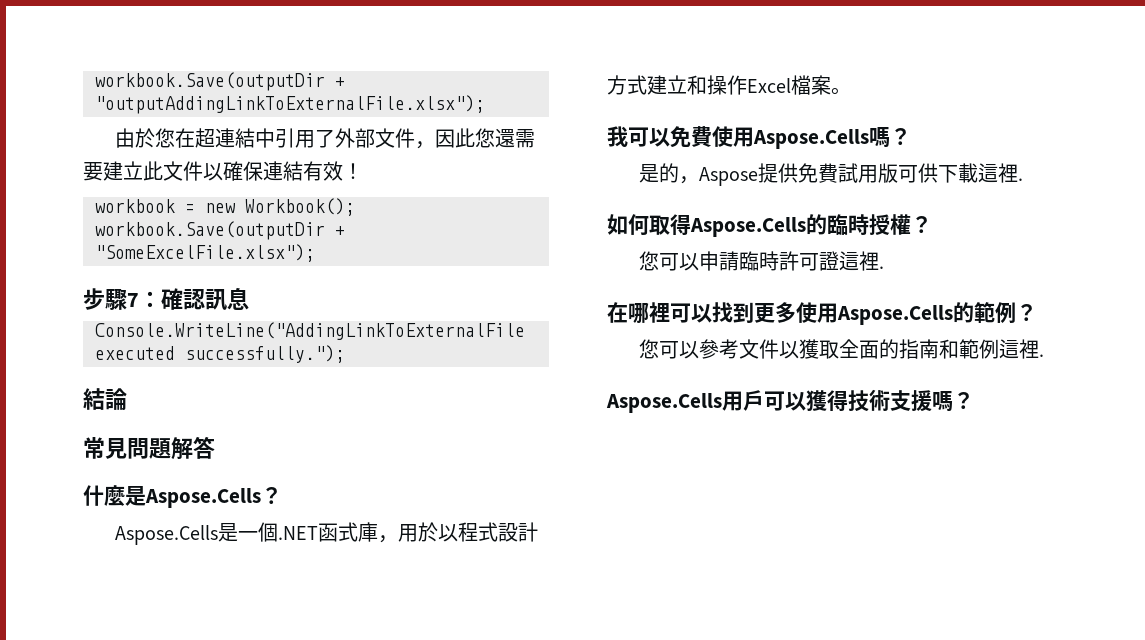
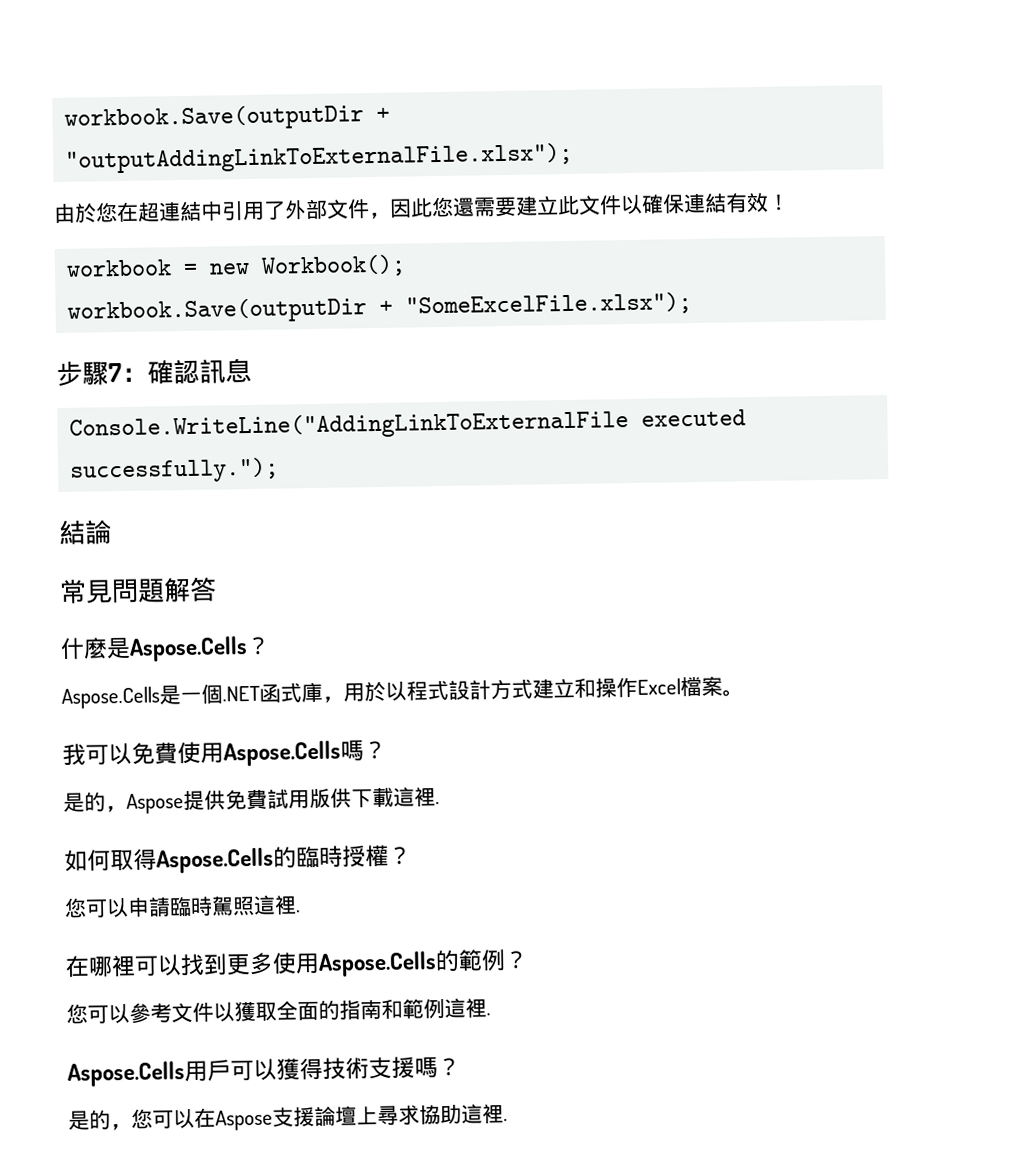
[898,165,919,183] 可 -> (331, 798) none
[779,251,840,271] 許可證 -> [211,895,255,916] 駕照
(974, 400) none -> [68,1103,508,1131] // 是的，您可以在Aspose支援論壇上尋求協助這裡.

